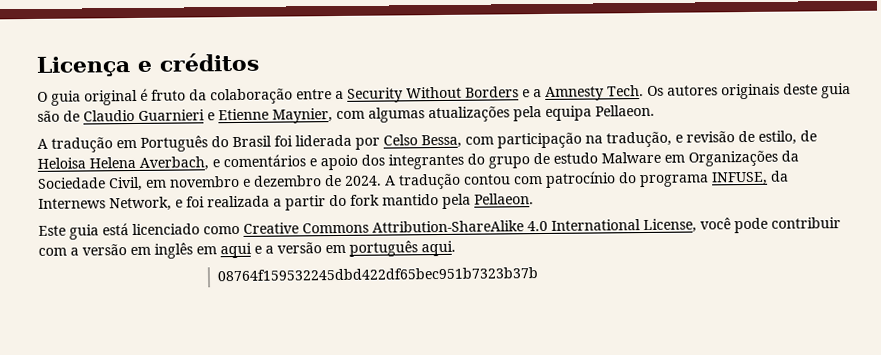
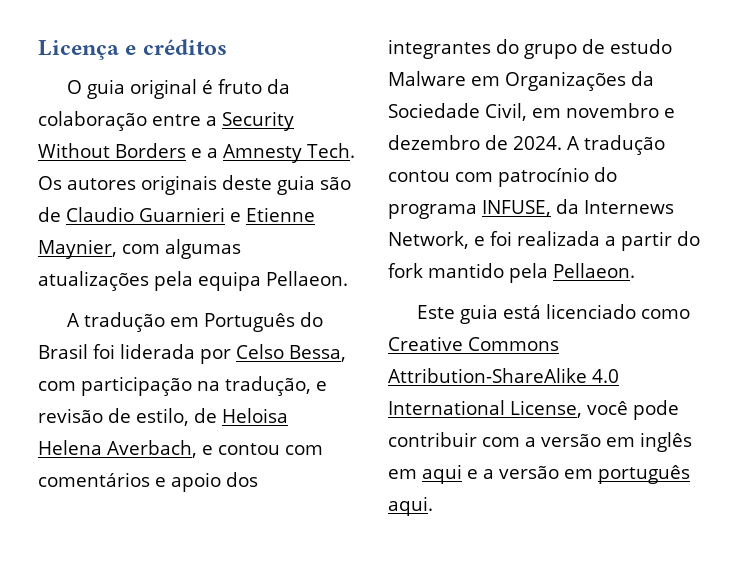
(220, 163) none -> [218,443,323,455] contou com
[216,267,538,282] // 08764f159532245dbd422df65bec951b7323b37b -> (433, 506) none

